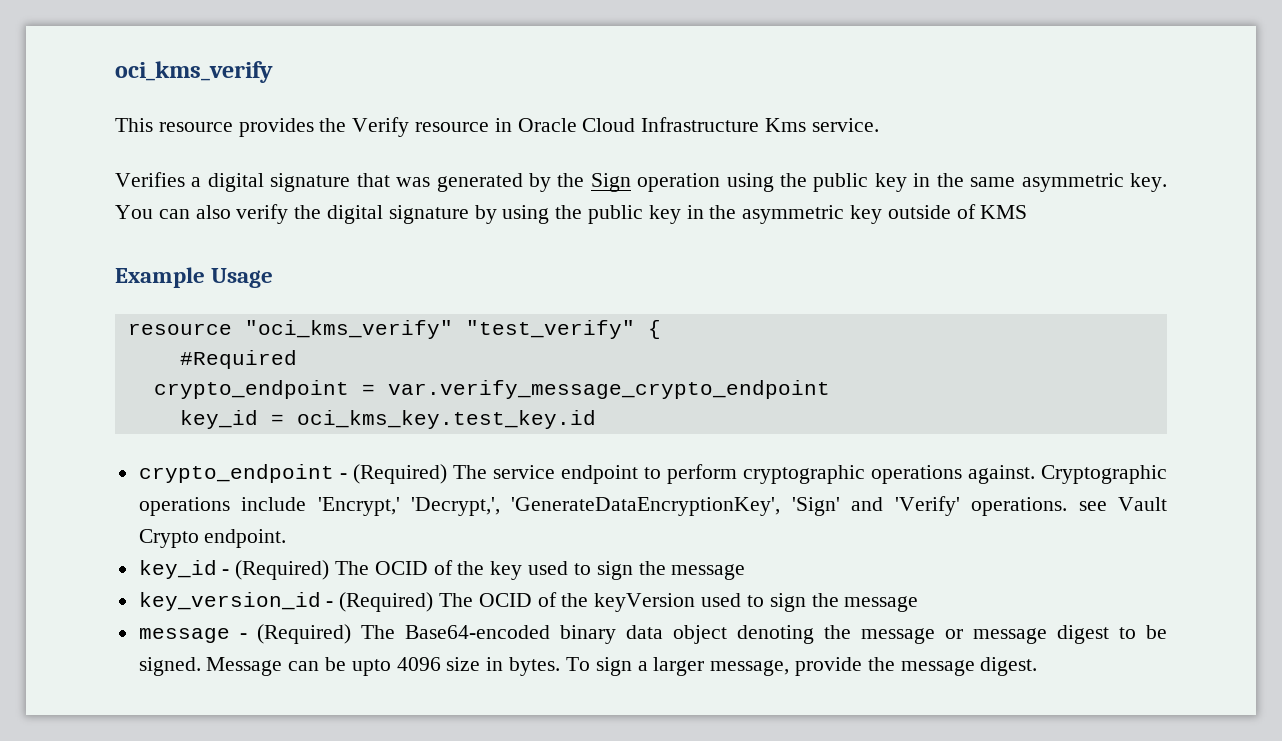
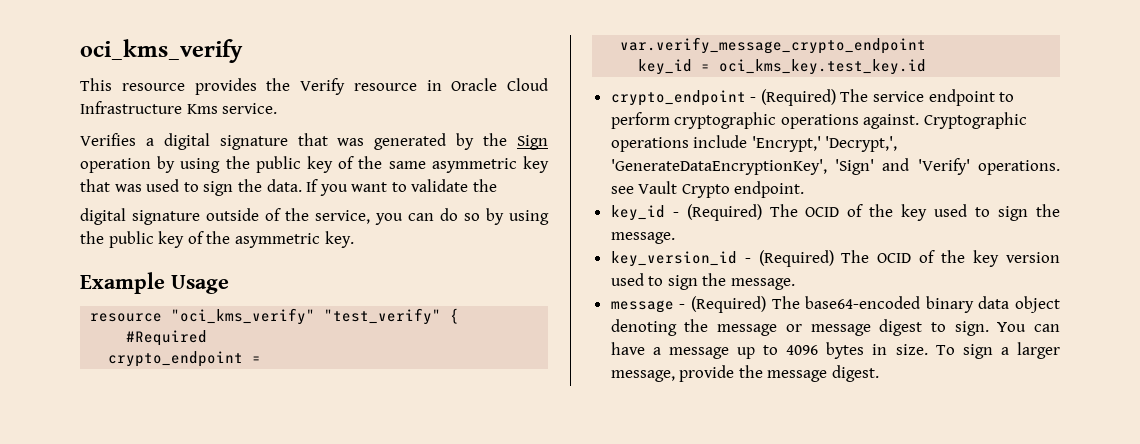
[726,173,1167,192] [115,204,1028,224] using the public key in the same asymmetric key. You can also verify the digital signature by using the public key in the asymmetric key outside of KMS -> [157,156,549,173] [80,179,498,196] [80,208,549,225] [80,231,354,248] by using the public key of the same asymmetric key that was used to sign the data. If you want to validate the // digital signature outside of the service, you can do so by using the public key of the asymmetric key.
[671,564,746,580] message -> [610,232,675,244] message.
[594,593,919,612] keyVersion used to sign the message -> [973,250,1060,267] [610,273,796,290] key version used to sign the message.
[404,625,550,639] Base64-encoded -> [805,296,921,309] base64-encoded
[1145,625,1167,639] [138,657,561,676] be signed. Message can be upto 4096 size in bytes. -> [954,321,1060,336] [610,342,928,359] sign. You can have a message up to 4096 bytes in size.

